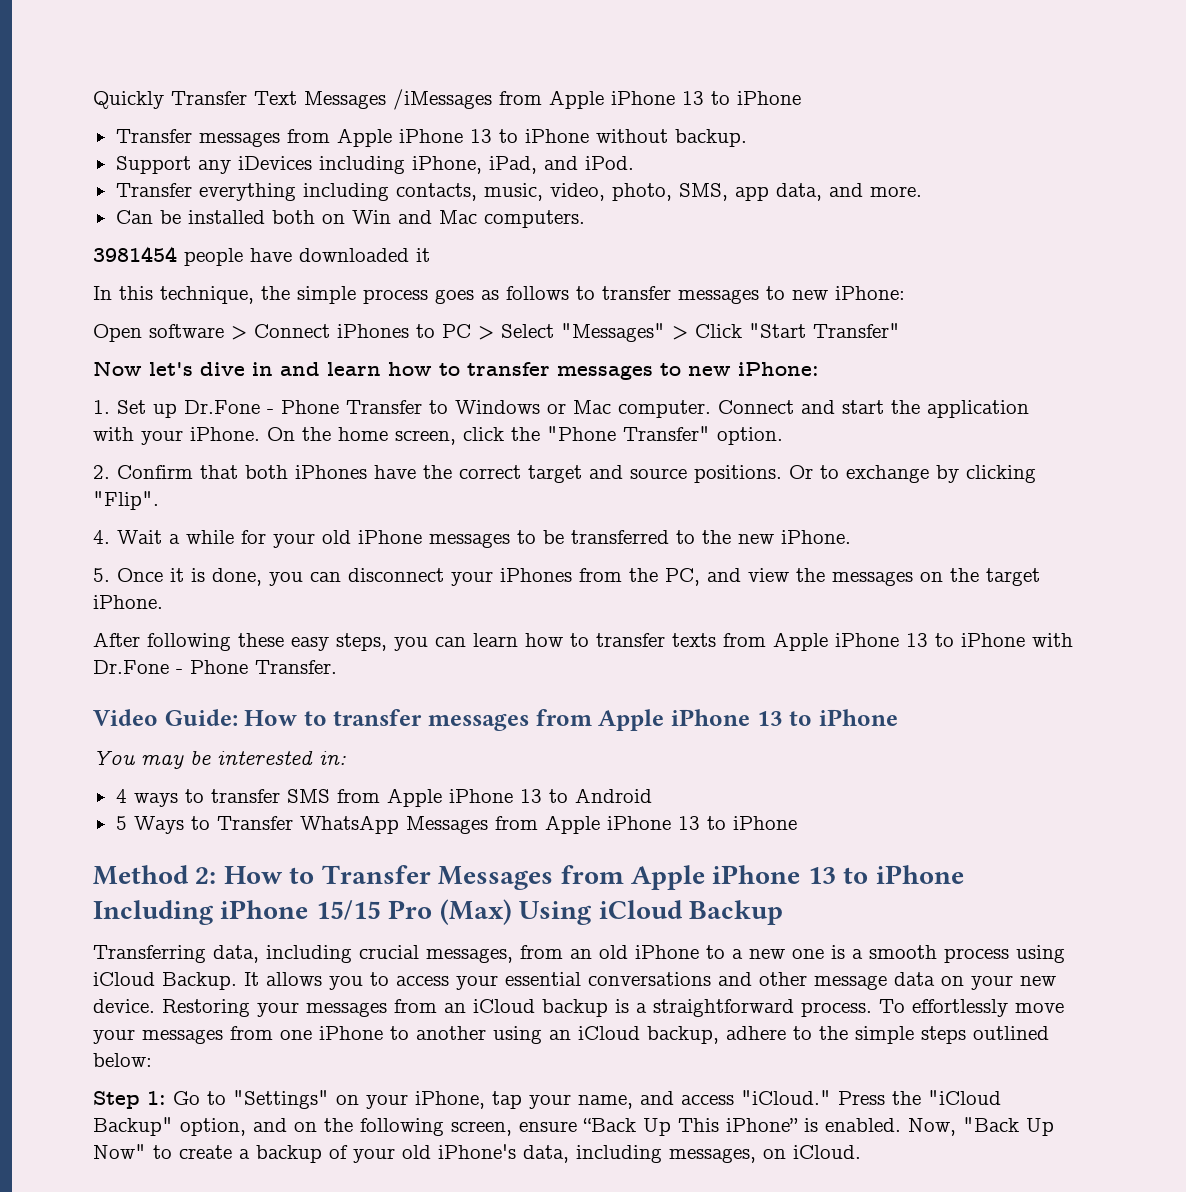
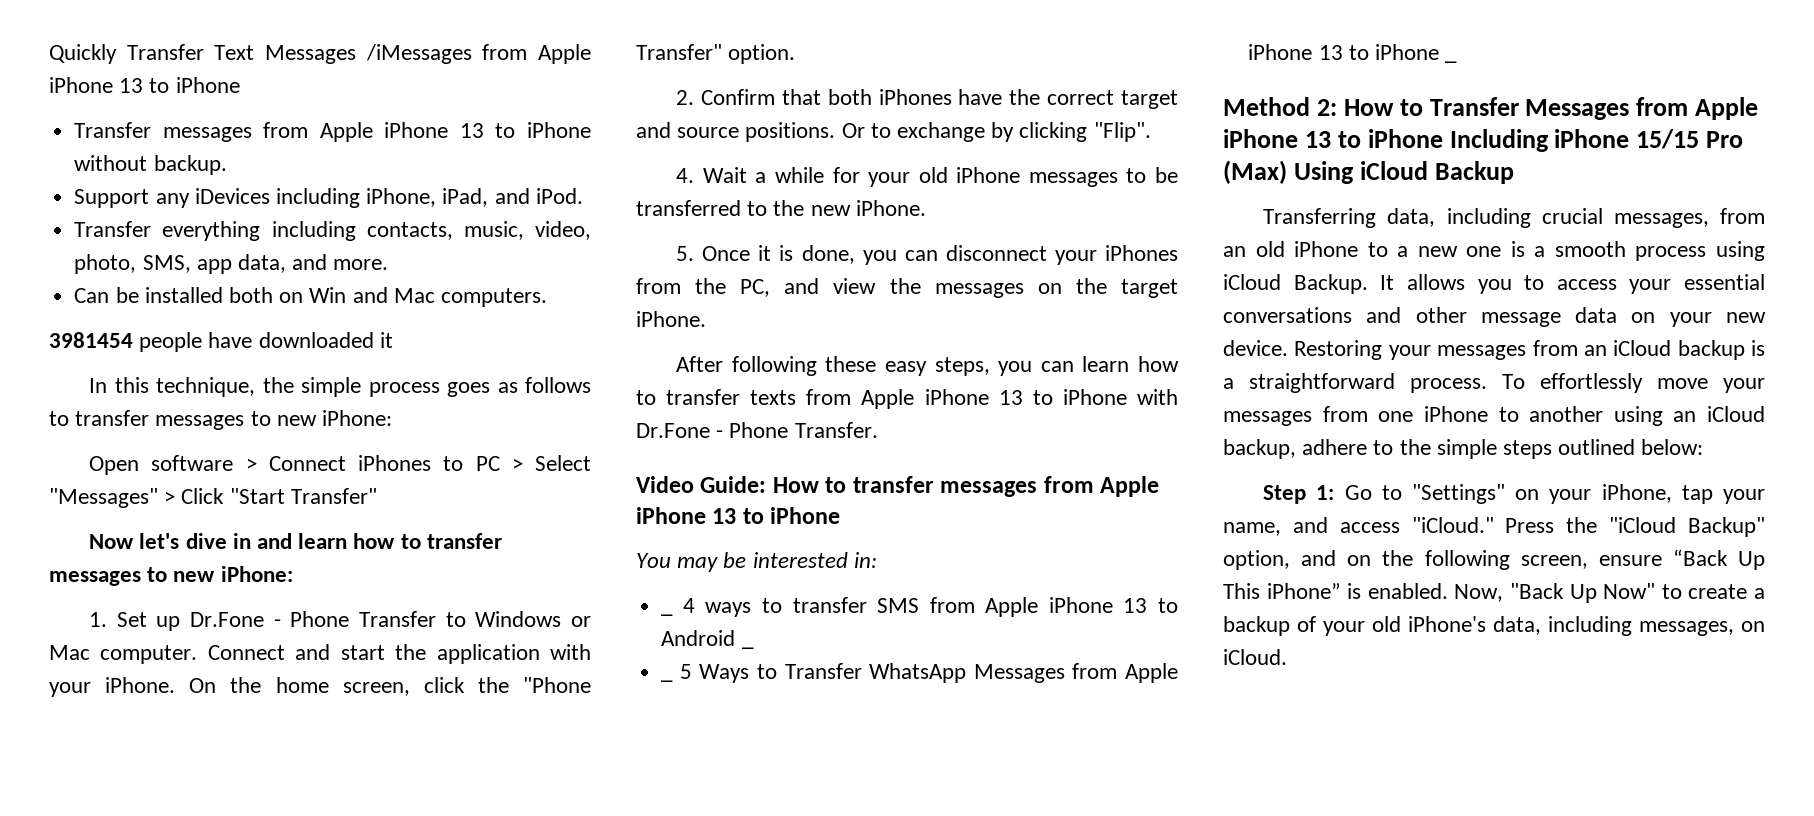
(346, 758) none -> [661,613,674,616] _
(652, 795) // -> [741,646,754,649] [661,679,674,682] _ // _
(797, 823) none -> [1445,60,1458,63] _

